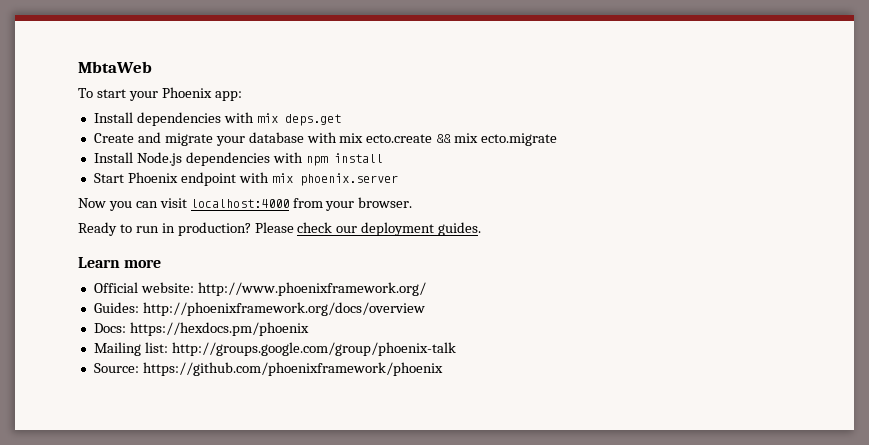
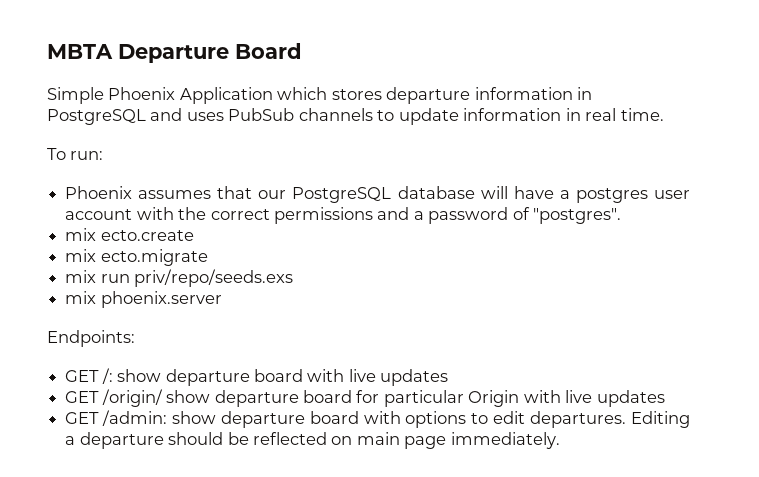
[78,61,152,73] [78,87,242,101] [93,112,341,126] [93,132,337,146] MbtaWeb // To start your Phoenix app: // Install dependencies with mix deps.get // Create and migrate your database with -> [47,43,302,63] [47,87,593,104] [47,108,664,125] [47,148,104,160] [65,186,690,203] [65,207,622,224] MBTA Departure Board // Simple Phoenix Application which stores departure information in PostgreSQL and uses PubSub channels to update information in real time. // To run: // Phoenix assumes that our PostgreSQL database will have a postgres user account with the correct permissions and a password of "postgres". //
[436,134,452,143] && -> (194, 235) //
[93,152,383,166] [93,172,398,186] [78,197,413,211] [78,222,482,236] [78,257,162,268] [93,282,426,296] [93,302,425,316] [93,322,309,336] [93,342,456,356] [93,362,443,376] Install Node.js dependencies with npm install // Start Phoenix endpoint with mix phoenix.server // Now you can visit localhost:4000 from your browser. // Ready to run in production? Please check our deployment guides. // Learn more // Official website: http://www.phoenixframework.org/ // Guides: http://phoenixframework.org/docs/overview // Docs: https://hexdocs.pm/phoenix // Mailing list: http://groups.google.com/group/phoenix-talk // Source: https://github.com/phoenixframework/phoenix -> [65,269,294,287] [65,291,222,308] [47,330,135,347] [65,368,449,386] [65,389,665,407] [65,410,690,428] [65,432,560,449] mix run priv/repo/seeds.exs // mix phoenix.server // Endpoints: // GET /: show departure board with live updates // GET /origin/ show departure board for particular Origin with live updates // GET /admin: show departure board with options to edit departures. Editing a departure should be reflected on main page immediately.

